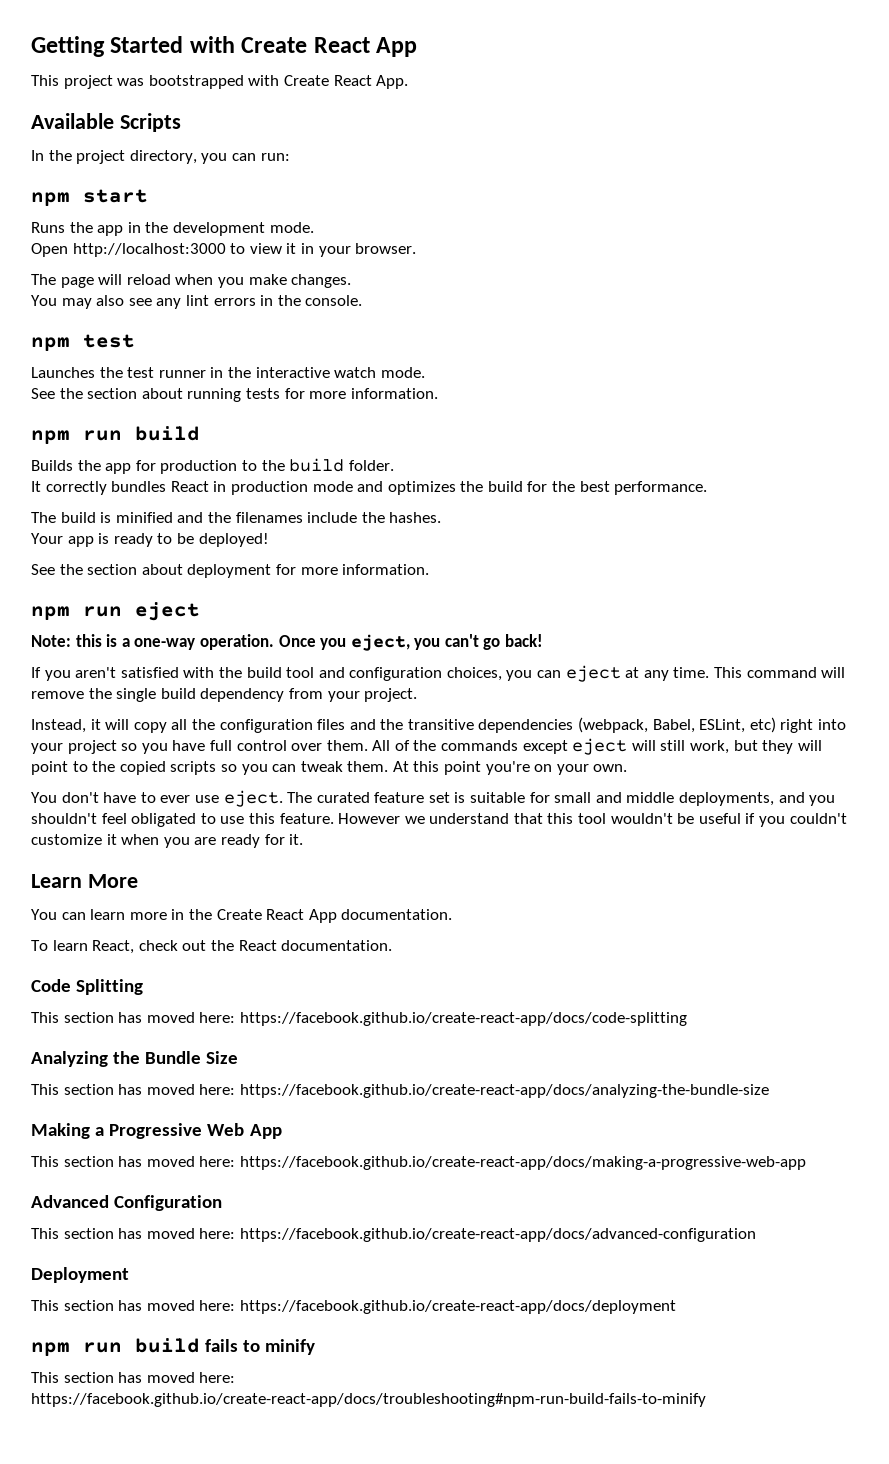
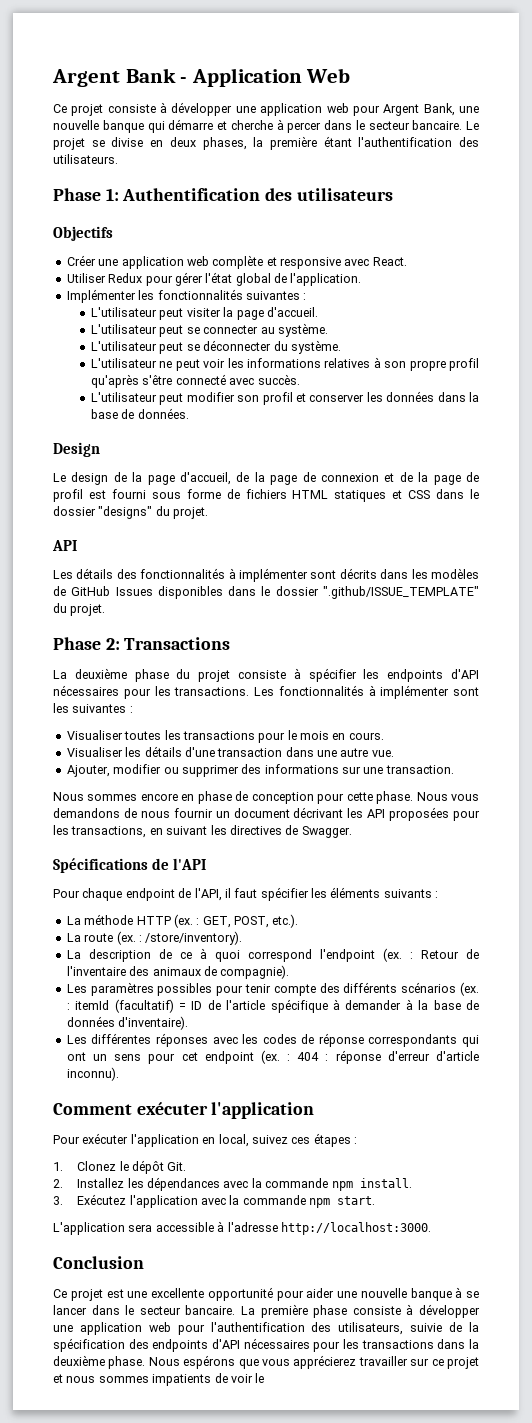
[31,36,418,57] [31,75,409,89] [31,113,181,132] [31,150,290,164] [31,189,148,206] [31,222,314,236] [31,243,417,257] [31,274,352,288] [31,295,363,309] [31,334,135,351] [31,367,425,378] [31,388,438,402] [31,426,200,444] [31,458,394,474] [31,481,708,495] [31,512,442,523] [31,533,269,547] [31,564,430,578] [31,602,200,621] [31,634,544,651] [31,665,846,682] [31,688,418,702] [31,717,847,733] [31,738,822,755] [31,761,628,775] [31,790,836,807] [31,813,847,827] [31,834,304,848] [31,874,138,888] [31,909,453,923] [31,940,393,954] [31,979,144,995] [31,1012,687,1026] [31,1051,239,1067] [31,1084,769,1098] [31,1123,282,1139] [31,1156,806,1170] [31,1195,223,1211] [31,1228,756,1242] [31,1267,129,1283] [31,1300,676,1314] [31,1338,316,1356] [31,1372,236,1383] [31,1393,706,1407] Getting Started with Create React App // This project was bootstrapped with Create React App. // Available Scripts // In the project directory, you can run: // npm start // Runs the app in the development mode. // Open http://localhost:3000 to view it in your browser. // The page will reload when you make changes. // You may also see any lint errors in the console. // npm test // Launches the test runner in the interactive watch mode. // See the section about running tests for more information. // npm run build // Builds the app for production to the build folder. // It correctly bundles React in production mode and optimizes the build for the best performance. // The build is minified and the filenames include the hashes. // Your app is ready to be deployed! // See the section about deployment for more information. // npm run eject // Note: this is a one-way operation. Once you eject, you can't go back! // If you aren't satisfied with the build tool and configuration choices, you can eject at any time. This command will remove the single build dependency from your project. // Instead, it will copy all the configuration files and the transitive dependencies (webpack, Babel, ESLint, etc) right into your project so you have full control over them. All of the commands except eject will still work, but they will point to the copied scripts so you can tweak them. At this point you're on your own. // You don't have to ever use eject. The curated feature set is suitable for small and middle deployments, and you shouldn't feel obligated to use this feature. However we understand that this tool wouldn't be useful if you couldn't customize it when you are ready for it. // Learn More // You can learn more in the Create React App documentation. // To learn React, check out the React documentation. // Code Splitting // This section has moved here: https://facebook.github.io/create-react-app/docs/code-splitting // Analyzing the Bundle Size // This section has moved here: https://facebook.github.io/create-react-app/docs/analyzing-the-bundle-size // Making a Progressive Web App // This section has moved here: https://facebook.github.io/create-react-app/docs/making-a-progressive-web-app // Advanced Configuration // This section has moved here: https://facebook.github.io/create-react-app/docs/advanced-configuration // Deployment // This section has moved here: https://facebook.github.io/create-react-app/docs/deployment // npm run build fails to minify // This section has moved here: https://facebook.github.io/create-react-app/docs/troubleshooting#npm-run-build-fails-to-minify -> [52,68,351,87] [53,102,480,116] [53,119,479,133] [53,136,479,150] [53,154,118,164] [53,188,393,201] [53,226,113,241] [66,255,407,269] [66,272,362,286] [66,289,307,303] [91,307,318,320] [91,323,328,337] [91,340,341,354] [91,357,480,371] [91,374,300,388] [91,391,479,405] [91,408,189,419] [53,442,100,457] [53,472,479,485] [53,489,480,502] [53,506,209,519] [52,540,77,551] [53,568,479,582] [53,586,479,599] [53,603,106,616] [53,637,231,650] [53,668,480,682] [53,685,479,699] [53,703,133,713] [66,730,384,743] [66,746,394,757] [66,764,454,777] [53,791,479,804] [53,807,480,821] [53,825,352,838] [53,858,207,873] [53,887,439,901] [66,914,299,928] [66,931,243,945] [66,948,479,962] [66,965,290,979] [66,982,479,996] [66,999,479,1013] [66,1016,189,1030] [66,1033,479,1047] [66,1050,479,1064] [66,1067,119,1081] [53,1102,315,1119] [53,1133,357,1147] [53,1160,187,1174] [53,1177,412,1191] [53,1194,376,1208] [53,1221,431,1235] [53,1256,144,1269] [53,1287,479,1301] [53,1304,481,1318] [53,1322,480,1335] [53,1338,480,1352] [53,1355,479,1369] [53,1373,265,1386] Argent Bank - Application Web // Ce projet consiste à développer une application web pour Argent Bank, une nouvelle banque qui démarre et cherche à percer dans le secteur bancaire. Le projet se divise en deux phases, la première étant l'authentification des utilisateurs. // Phase 1: Authentification des utilisateurs // Objectifs // Créer une application web complète et responsive avec React. // Utiliser Redux pour gérer l'état global de l'application. // Implémenter les fonctionnalités suivantes : // L'utilisateur peut visiter la page d'accueil. // L'utilisateur peut se connecter au système. // L'utilisateur peut se déconnecter du système. // L'utilisateur ne peut voir les informations relatives à son propre profil qu'après s'être connecté avec succès. // L'utilisateur peut modifier son profil et conserver les données dans la base de données. // Design // Le design de la page d'accueil, de la page de connexion et de la page de profil est fourni sous forme de fichiers HTML statiques et CSS dans le dossier "designs" du projet. // API // Les détails des fonctionnalités à implémenter sont décrits dans les modèles de GitHub Issues disponibles dans le dossier ".github/ISSUE_TEMPLATE" du projet. // Phase 2: Transactions // La deuxième phase du projet consiste à spécifier les endpoints d'API nécessaires pour les transactions. Les fonctionnalités à implémenter sont les suivantes : // Visualiser toutes les transactions pour le mois en cours. // Visualiser les détails d'une transaction dans une autre vue. // Ajouter, modifier ou supprimer des informations sur une transaction. // Nous sommes encore en phase de conception pour cette phase. Nous vous demandons de nous fournir un document décrivant les API proposées pour les transactions, en suivant les directives de Swagger. // Spécifications de l'API // Pour chaque endpoint de l'API, il faut spécifier les éléments suivants : // La méthode HTTP (ex. : GET, POST, etc.). // La route (ex. : /store/inventory). // La description de ce à quoi correspond l'endpoint (ex. : Retour de l'inventaire des animaux de compagnie). // Les paramètres possibles pour tenir compte des différents scénarios (ex. : itemId (facultatif) = ID de l'article spécifique à demander à la base de données d'inventaire). // Les différentes réponses avec les codes de réponse correspondants qui ont un sens pour cet endpoint (ex. : 404 : réponse d'erreur d'article inconnu). // Comment exécuter l'application // Pour exécuter l'application en local, suivez ces étapes : // 1. Clonez le dépôt Git. // 2. Installez les dépendances avec la commande npm install. // 3. Exécutez l'application avec la commande npm start. // L'application sera accessible à l'adresse http://localhost:3000. // Conclusion // Ce projet est une excellente opportunité pour aider une nouvelle banque à se lancer dans le secteur bancaire. La première phase consiste à développer une application web pour l'authentification des utilisateurs, suivie de la spécification des endpoints d'API nécessaires pour les transactions dans la deuxième phase. Nous espérons que vous apprécierez travailler sur ce projet et nous sommes impatients de voir le

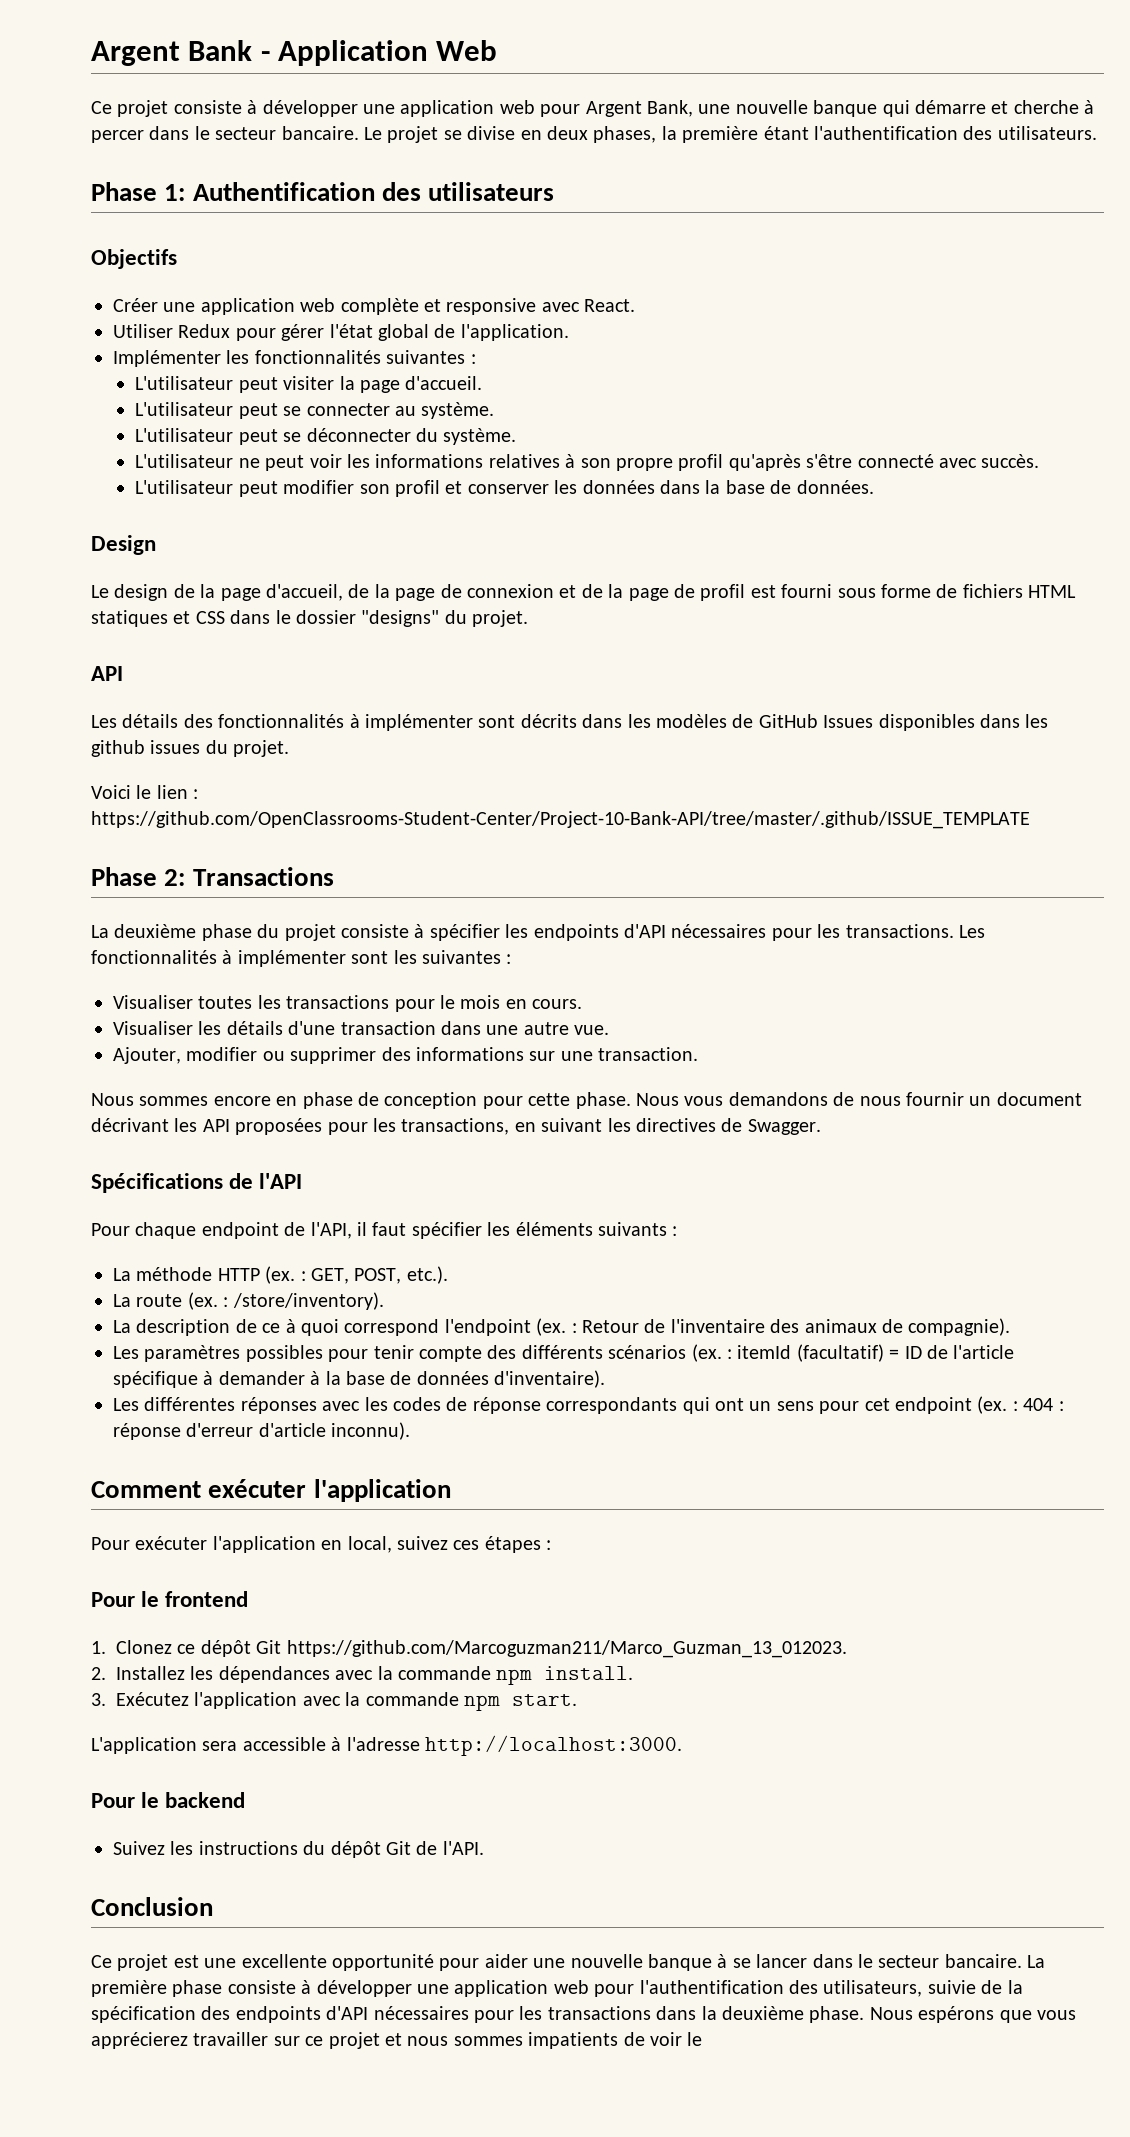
[261,586,479,599] [53,603,106,616] le dossier ".github/ISSUE_TEMPLATE" du projet. -> [1025,714,1049,728] [91,740,290,757] [91,785,199,799] [91,811,1030,829] les github issues du projet. // Voici le lien : https://github.com/OpenClassrooms-Student-Center/Project-10-Bank-API/tree/master/.github/ISSUE_TEMPLATE
(357, 1140) none -> [91,1591,249,1607] // Pour le frontend
[119,1160,187,1174] le dépôt Git. -> [177,1640,847,1658] ce dépôt Git https://github.com/Marcoguzman211/Marco_Guzman_13_012023.
(431, 1228) none -> [91,1792,246,1808] [113,1841,484,1858] // Pour le backend // Suivez les instructions du dépôt Git de l'API.

